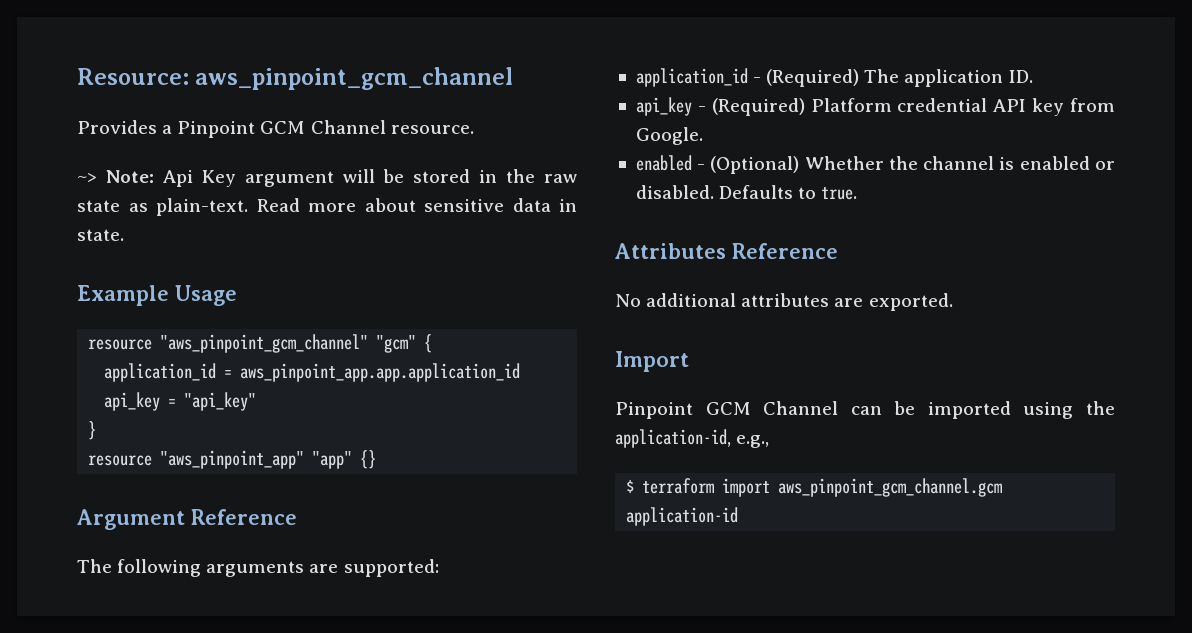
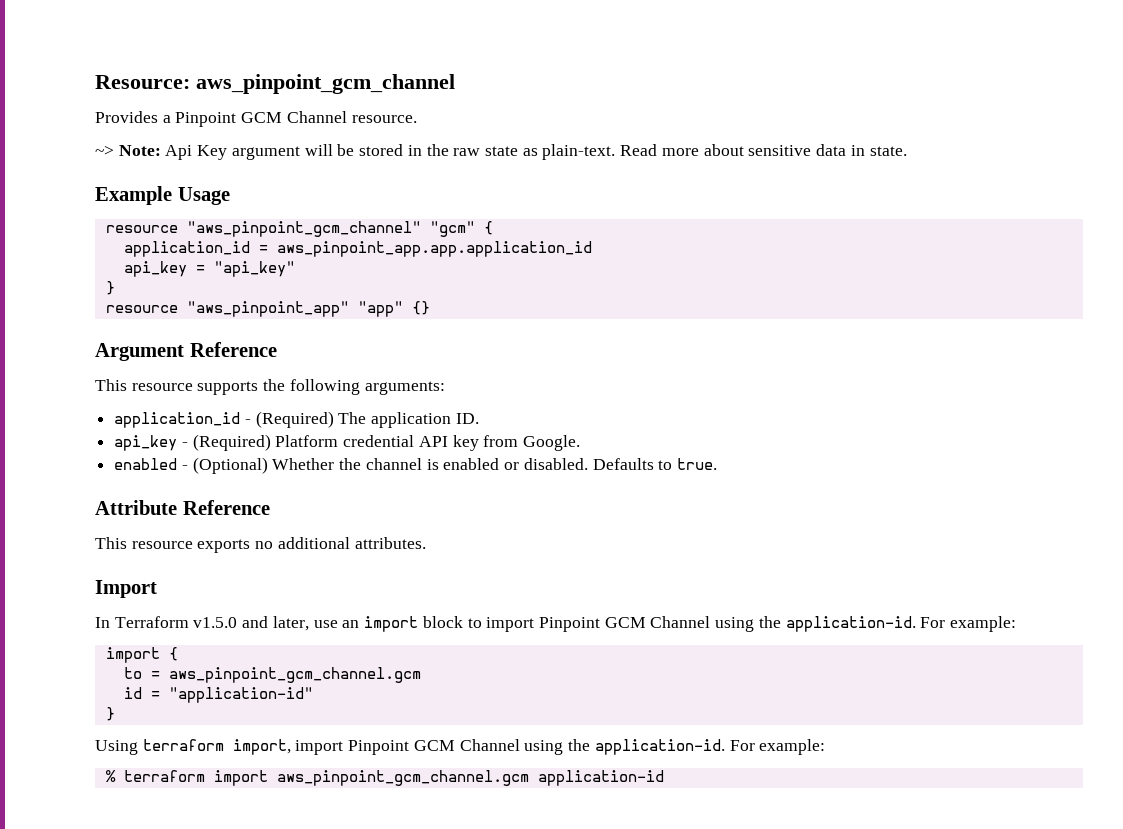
[77,559,439,577] The following arguments are supported: -> [95,379,445,395] This resource supports the following arguments:
[615,243,838,259] [615,293,953,311] [615,351,689,372] [615,401,1115,419] [615,429,770,448] [626,480,635,493] Attributes Reference // No additional attributes are exported. // Import // Pinpoint GCM Channel can be imported using the application-id, e.g., // $ -> [95,500,270,515] [95,537,426,553] [95,580,157,598] [95,616,1017,632] [105,647,178,663] [123,667,421,683] [123,687,313,703] [105,707,115,721] [95,739,826,755] [105,770,116,782] Attribute Reference // This resource exports no additional attributes. // Import // In Terraform v1.5.0 and later, use an import block to import Pinpoint GCM Channel using the application-id. For example: // import { // to = aws_pinpoint_gcm_channel.gcm // id = "application-id" // } // Using terraform import, import Pinpoint GCM Channel using the application-id. For example: // %

